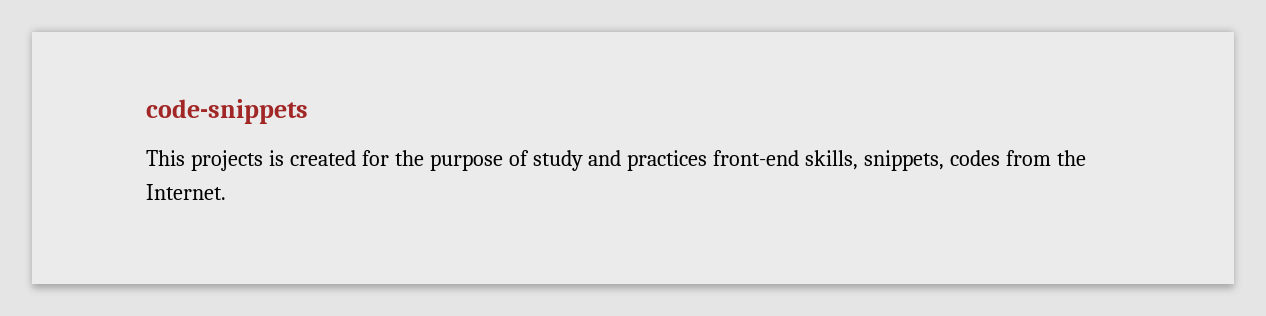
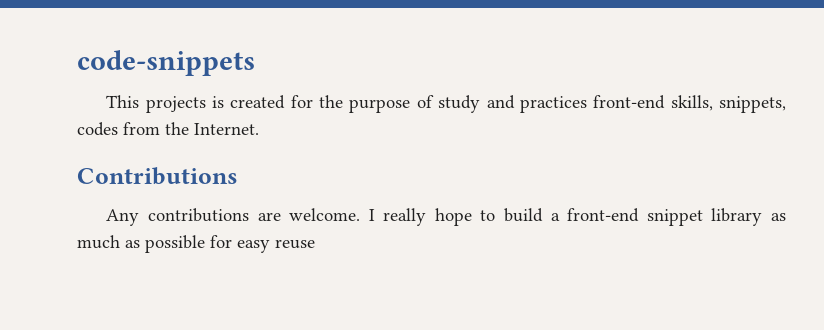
(226, 192) none -> [77,167,238,185] [106,208,787,226] [77,235,315,253] // Contributions // Any contributions are welcome. I really hope to build a front-end snippet library as much as possible for easy reuse

